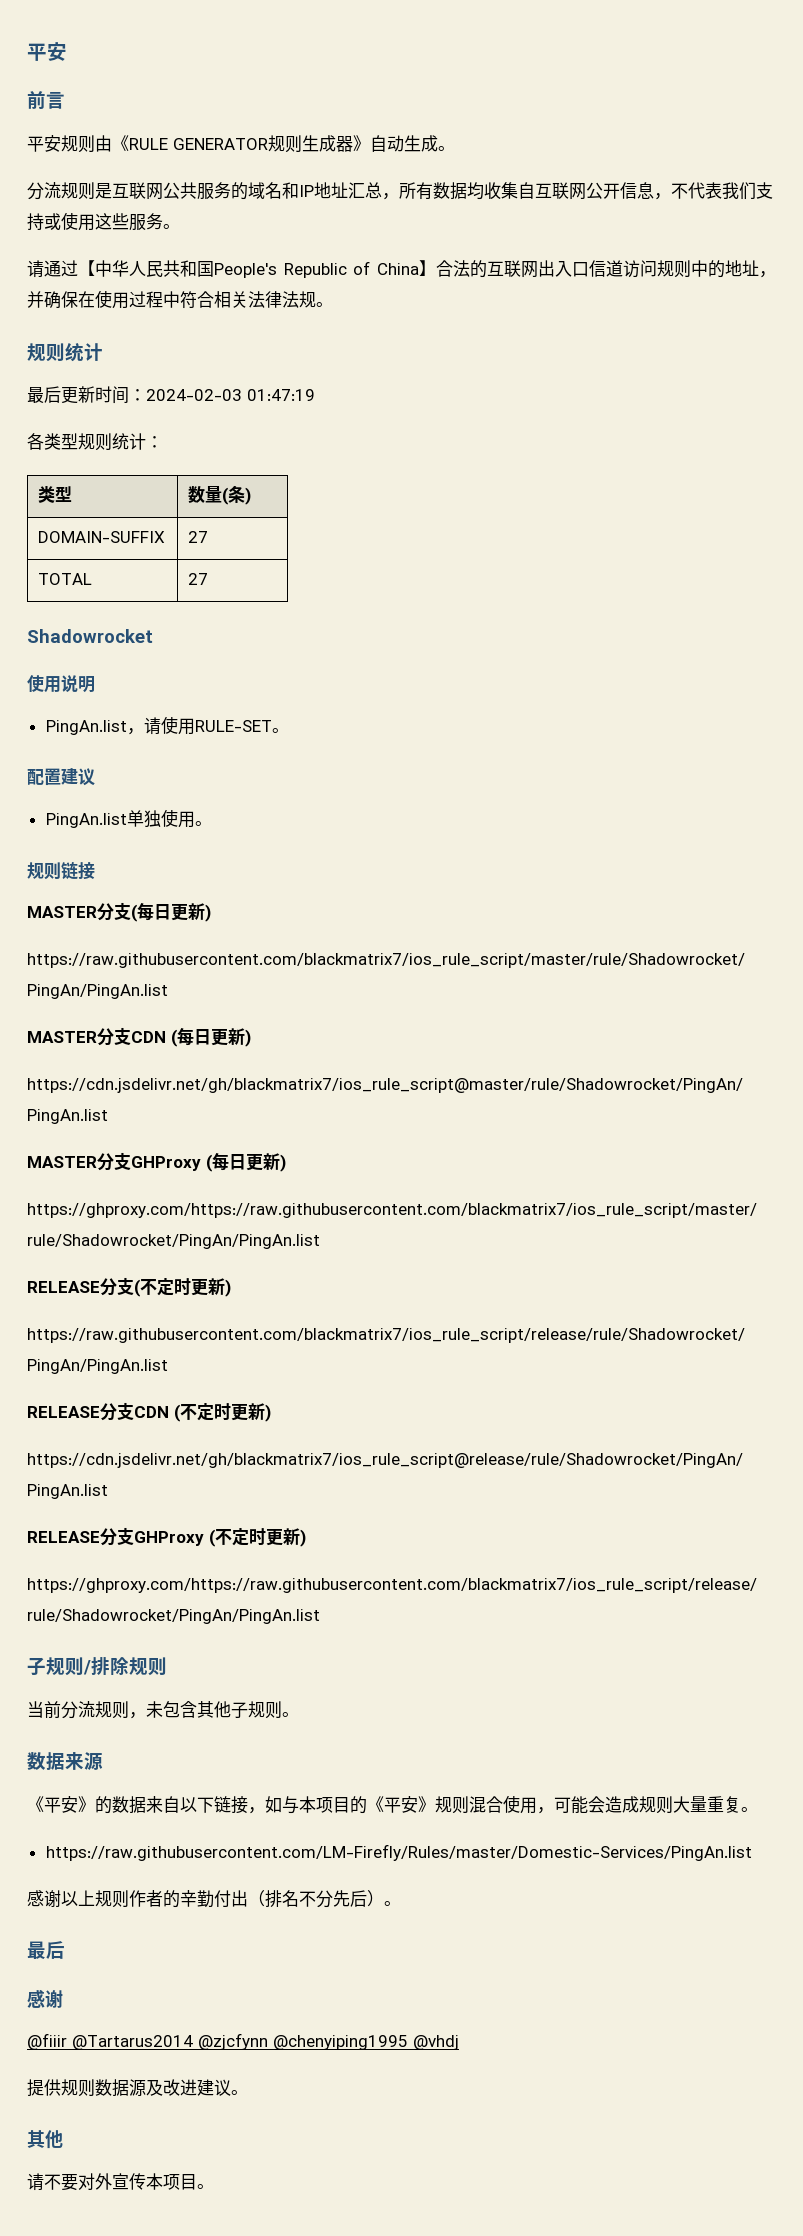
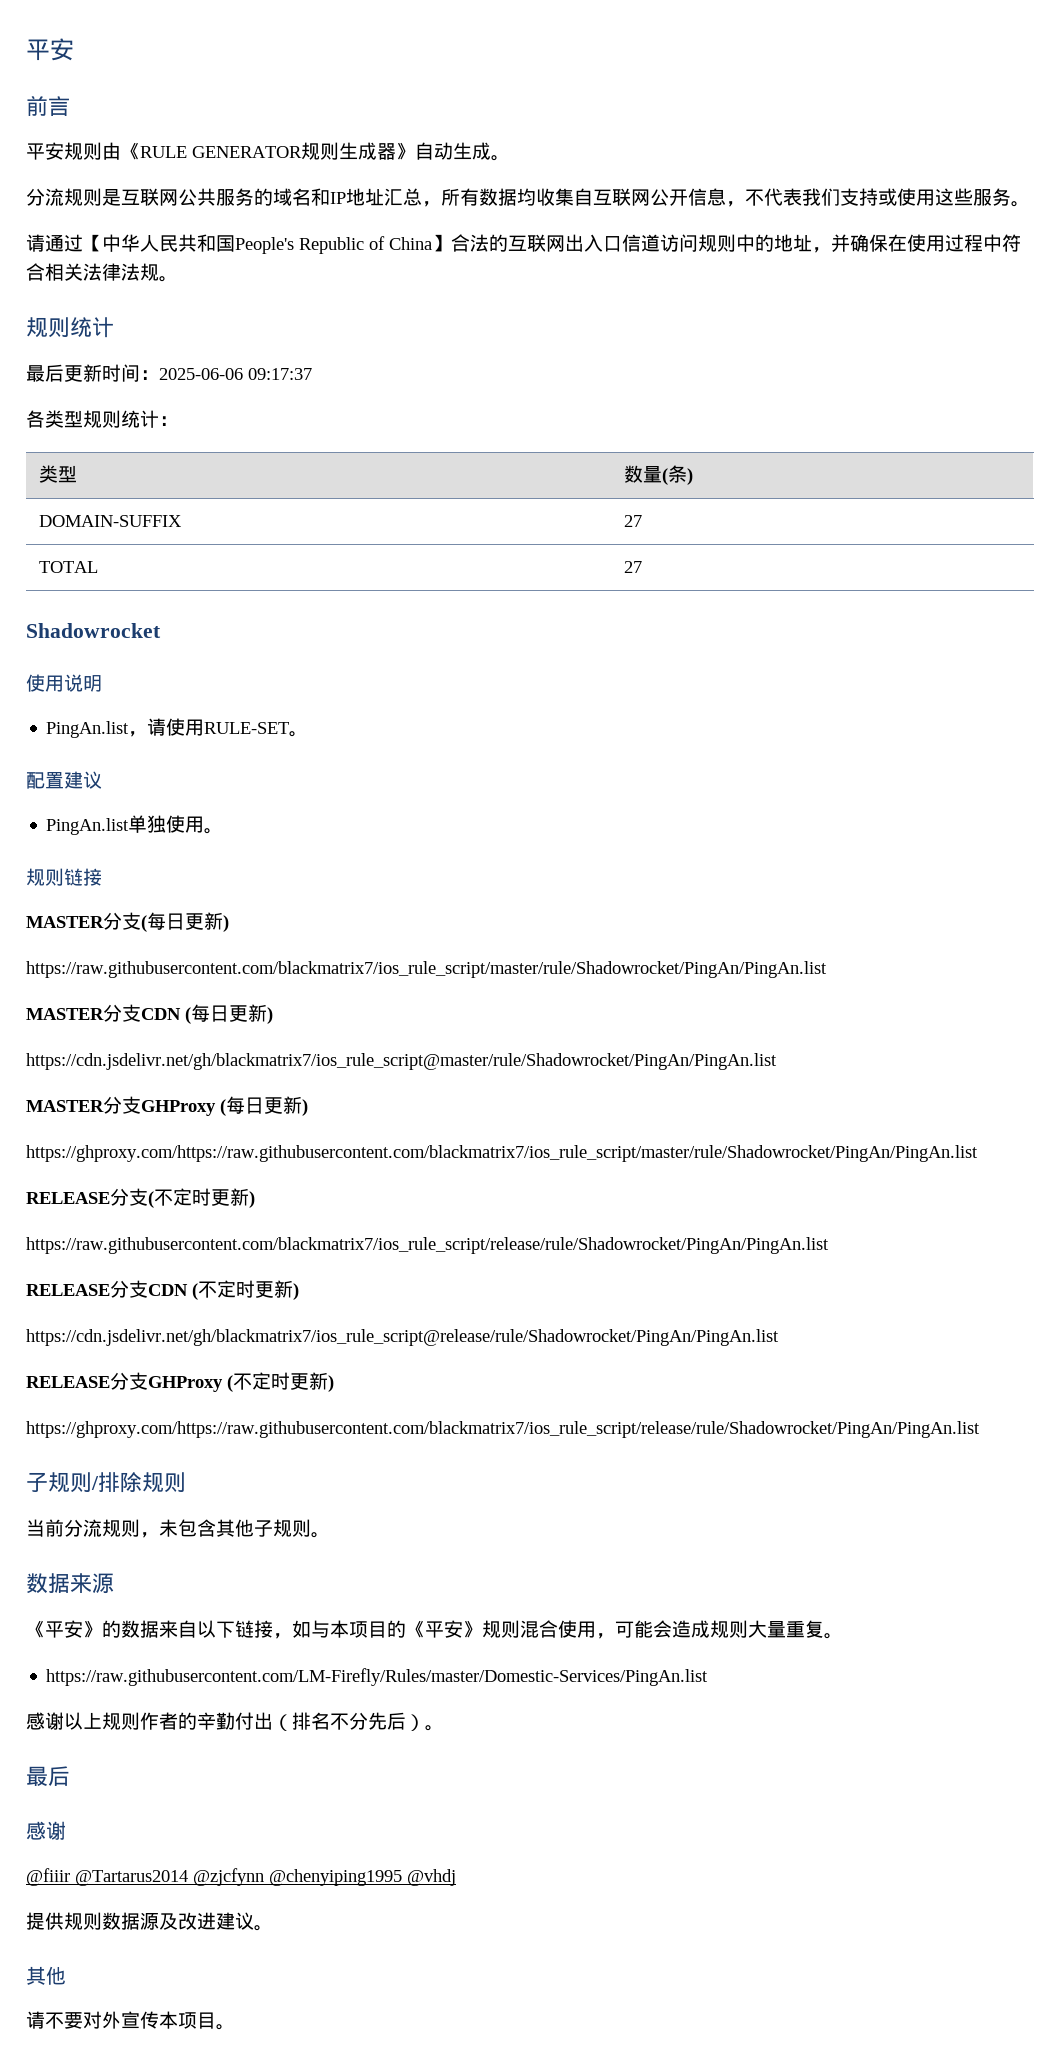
[146,389,315,401] 2024-02-03 01:47:19 -> [159,368,312,380] 2025-06-06 09:17:37

